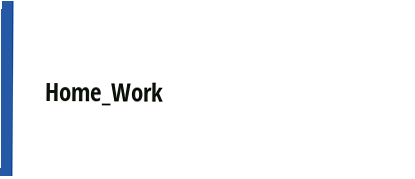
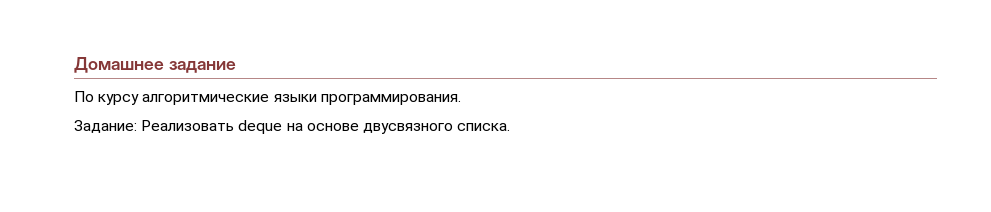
[44,81,164,106] Home_Work -> [74,57,236,73] [74,91,461,105] [74,120,511,134] Домашнее задание // По курсу алгоритмические языки программирования. // Задание: Реализовать deque на основе двусвязного списка.

